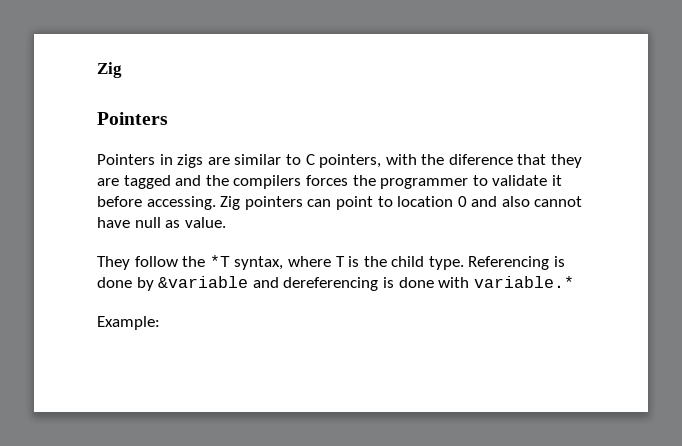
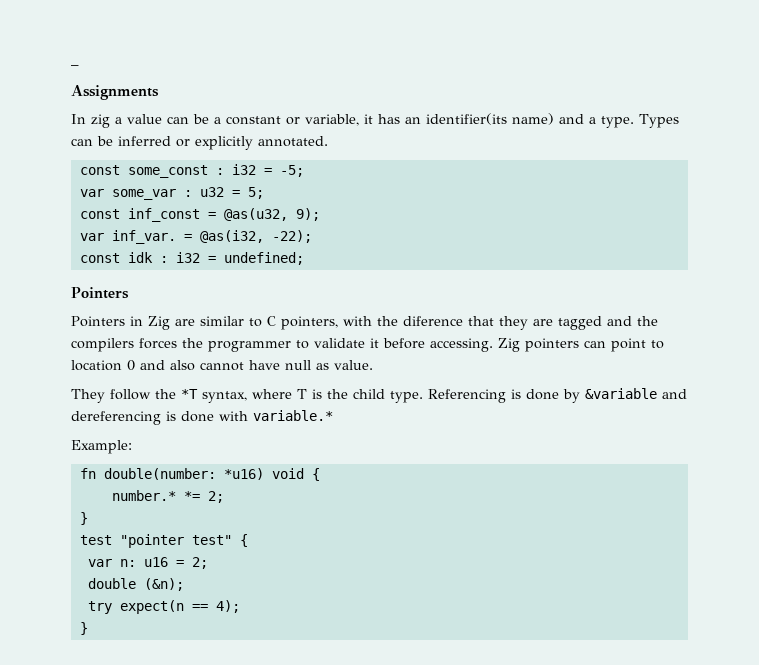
[97,62,122,78] Zig -> [71,62,79,66] [71,85,159,100] [71,113,679,128] [71,136,328,150] [79,164,304,178] [79,187,264,200] [79,208,320,222] [79,230,312,244] [79,252,304,265] _ // Assignments // In zig a value can be a constant or variable, it has an identifier(its name) and a type. Types can be inferred or explicitly annotated. // const some_const : i32 = -5; // var some_var : u32 = 5; // const inf_const = @as(u32, 9); // var inf_var. = @as(i32, -22); // const idk : i32 = undefined;
[177,154,204,168] zigs -> [148,316,170,330] Zig
(160, 323) none -> [79,468,320,481] [111,490,224,503] [79,512,88,525] [79,534,248,548] [87,557,208,569] [87,578,184,591] [87,600,240,614] [79,622,88,635] // fn double(number: *u16) void { // number.* *= 2; // } // test "pointer test" { // var n: u16 = 2; // double (&n); // try expect(n == 4); // }

